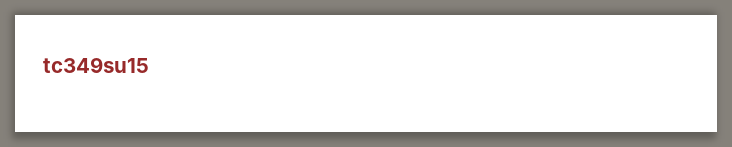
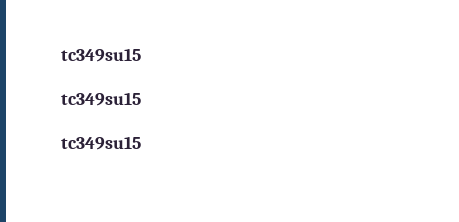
[43,57,149,73] tc349su15 -> [61,48,141,62] [61,92,141,106] [61,136,141,150] tc349su15 // tc349su15 // tc349su15

